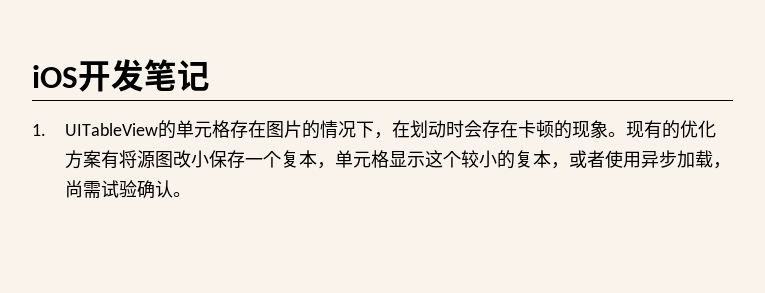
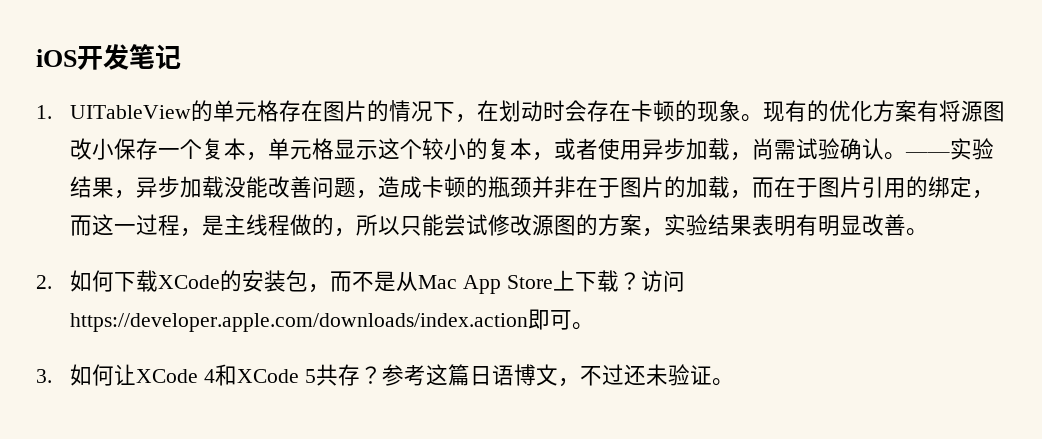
(192, 194) none -> [905,138,995,160] [70,176,995,199] [70,214,929,237] [36,270,685,294] [70,309,595,332] [36,364,734,387] ——实验结果，异步加载没能改善问题，造成卡顿的瓶颈并非在于图片的加载，而在于图片引用的绑定，而这一过程，是主线程做的，所以只能尝试修改源图的方案，实验结果表明有明显改善。 // 2.如何下载XCode的安装包，而不是从Mac App Store上下载？访问https://developer.apple.com/downloads/index.action即可。 // 3.如何让XCode 4和XCode 5共存？参考这篇日语博文，不过还未验证。

